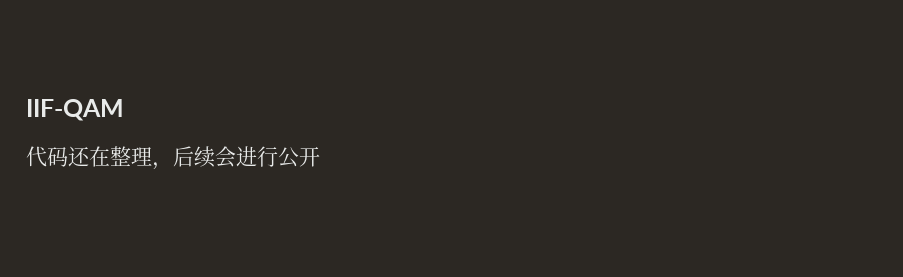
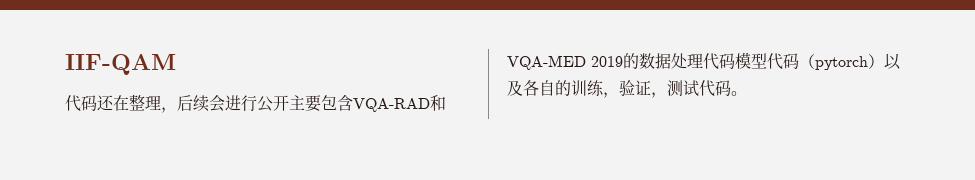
(320, 157) none -> [289,95,446,112] [507,52,901,70] [507,80,747,98] 主要包含VQA-RAD和VQA-MED 2019的数据处理代码模型代码（pytorch）以及各自的训练，验证，测试代码。

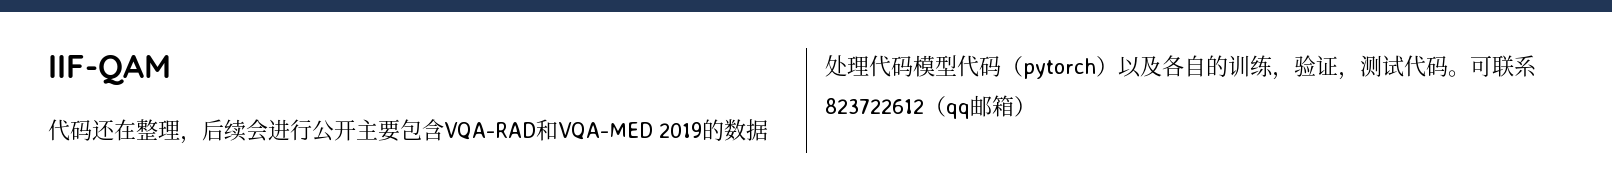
(747, 93) none -> [1470,55,1536,77] [825,95,1036,119] 可联系823722612（qq邮箱）

